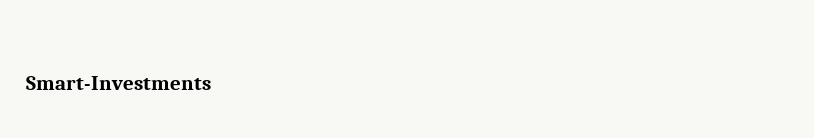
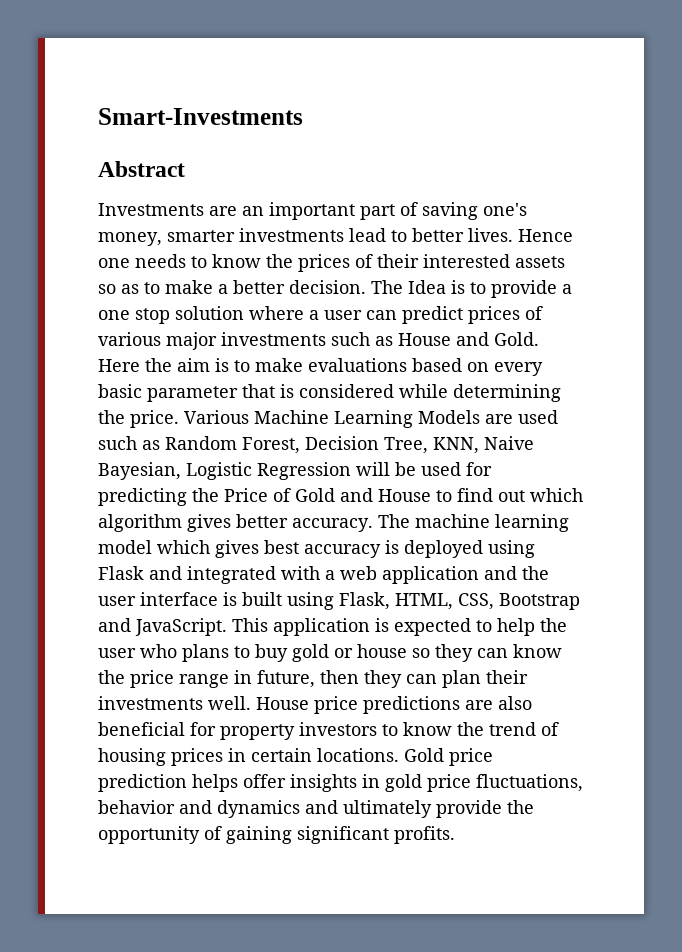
(211, 83) none -> [98,161,185,177] [98,202,527,220] [98,228,573,246] [98,254,565,272] [98,280,572,298] [98,306,543,324] [98,332,539,350] [98,358,543,376] [98,384,561,402] [98,410,558,428] [98,436,534,454] [98,462,492,480] [98,488,583,506] [98,514,569,532] [98,540,535,558] [98,566,549,584] [98,592,580,610] [98,618,567,636] [98,644,562,662] [98,670,528,688] [98,696,532,714] [98,722,559,740] [98,748,493,766] [98,774,583,792] [98,800,534,818] [98,826,455,844] // Abstract // Investments are an important part of saving one's money, smarter investments lead to better lives. Hence one needs to know the prices of their interested assets so as to make a better decision. The Idea is to provide a one stop solution where a user can predict prices of various major investments such as House and Gold. Here the aim is to make evaluations based on every basic parameter that is considered while determining the price. Various Machine Learning Models are used such as Random Forest, Decision Tree, KNN, Naive Bayesian, Logistic Regression will be used for predicting the Price of Gold and House to find out which algorithm gives better accuracy. The machine learning model which gives best accuracy is deployed using Flask and integrated with a web application and the user interface is built using Flask, HTML, CSS, Bootstrap and JavaScript. This application is expected to help the user who plans to buy gold or house so they can know the price range in future, then they can plan their investments well. House price predictions are also beneficial for property investors to know the trend of housing prices in certain locations. Gold price prediction helps offer insights in gold price fluctuations, behavior and dynamics and ultimately provide the opportunity of gaining significant profits.

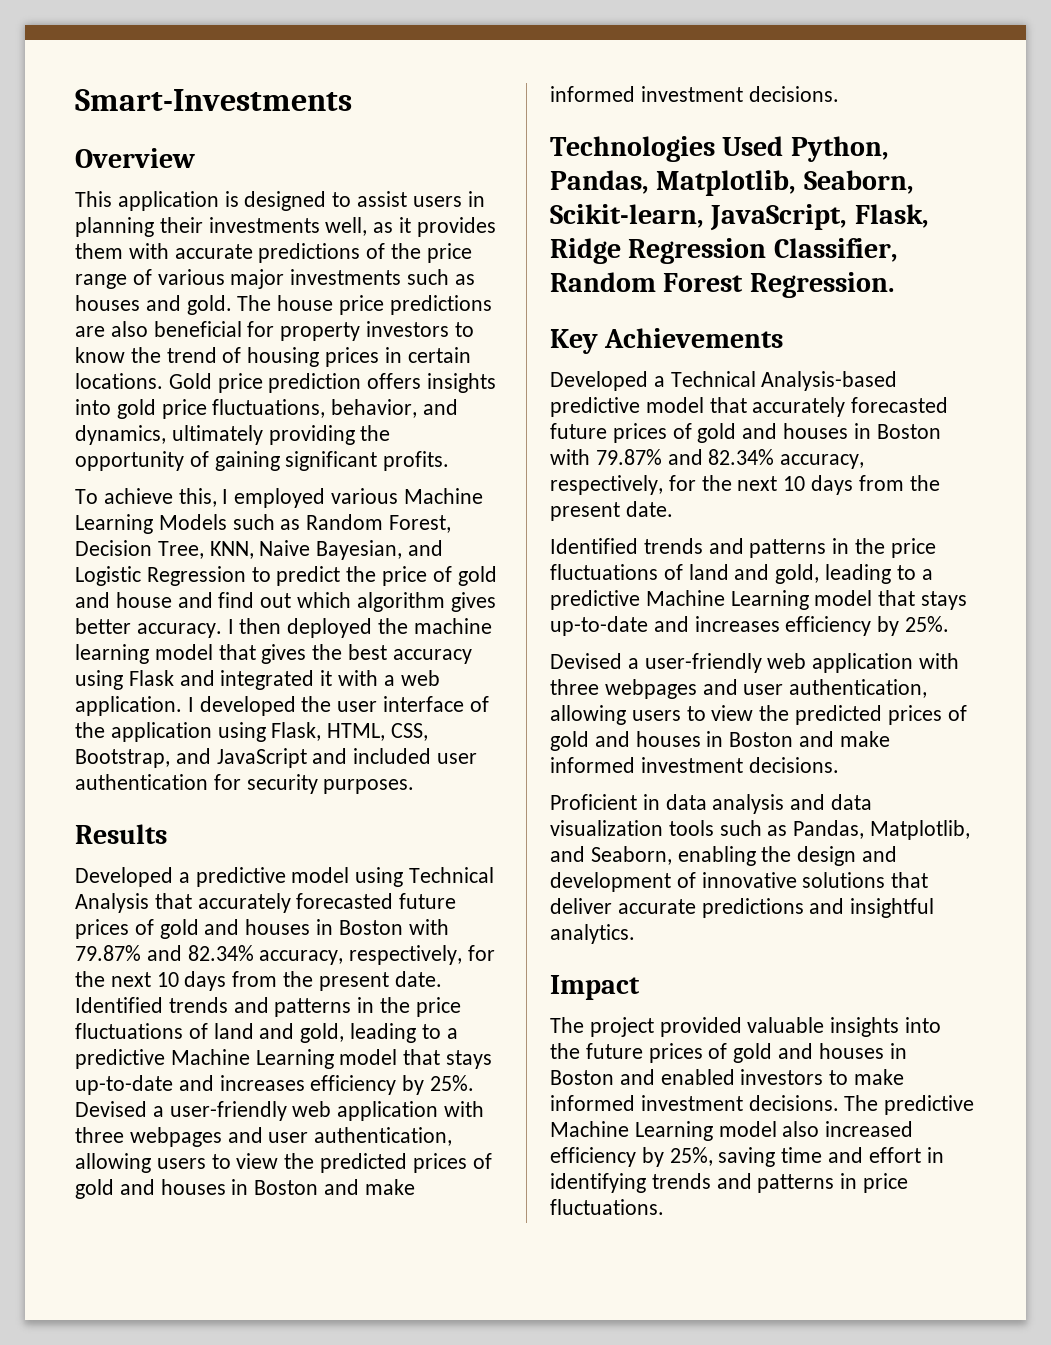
[98,161,185,177] [98,202,527,220] [98,228,573,246] [98,254,565,272] [98,280,572,298] [98,306,520,324] Abstract // Investments are an important part of saving one's money, smarter investments lead to better lives. Hence one needs to know the prices of their interested assets so as to make a better decision. The Idea is to provide a one stop solution where a user can predict prices -> [75,148,195,168] [75,191,485,211] [75,217,496,237] [75,243,472,263] [75,274,127,289] Overview // This application is designed to assist users in planning their investments well, as it provides them with accurate predictions of the price range
[398,332,539,346] [98,358,543,376] [98,384,561,402] [98,410,558,428] [98,436,534,454] [98,462,492,480] [98,488,583,506] [98,514,569,532] [98,540,535,558] [98,566,549,584] [98,592,580,610] [98,618,567,636] [98,644,562,662] [98,670,528,688] [98,696,309,710] House and Gold. Here the aim is to make evaluations based on every basic parameter that is considered while determining the price. Various Machine Learning Models are used such as Random Forest, Decision Tree, KNN, Naive Bayesian, Logistic Regression will be used for predicting the Price of Gold and House to find out which algorithm gives better accuracy. The machine learning model which gives best accuracy is deployed using Flask and integrated with a web application and the user interface is built using Flask, HTML, CSS, Bootstrap and JavaScript. This application is expected to help the user who plans to buy gold or house so they can know the price range in future, then they can plan their investments well. House -> [75,295,334,315] houses and gold. The house
[192,774,583,792] [98,800,502,818] helps offer insights in gold price fluctuations, behavior and dynamics and ultimately provide -> [367,373,497,393] [75,399,459,419] [75,425,355,445] offers insights into gold price fluctuations, behavior, and dynamics, ultimately providing
(455, 835) none -> [75,488,483,508] [75,514,452,534] [75,540,444,560] [75,566,497,586] [75,592,496,612] [75,618,492,638] [75,644,472,664] [75,670,440,690] [75,696,489,716] [75,722,429,742] [75,748,478,768] [75,774,415,794] [75,824,167,844] [75,867,495,887] [75,893,457,913] [75,919,449,939] [75,945,496,965] [75,971,442,991] [75,997,461,1017] [75,1023,458,1043] [75,1049,493,1069] [75,1075,475,1095] [75,1101,485,1121] [75,1127,453,1147] [75,1153,492,1173] [75,1179,415,1199] [550,86,839,102] [550,136,889,162] [550,170,914,196] [550,204,929,231] [550,238,898,264] [550,272,894,298] [550,328,784,354] [550,371,898,391] [550,397,949,417] [550,423,941,443] [550,449,865,469] [550,475,940,495] [550,501,673,521] [550,538,936,558] [550,564,933,584] [550,590,968,610] [550,616,950,636] [550,653,960,673] [550,679,928,699] [550,705,967,725] [550,731,890,751] [550,757,839,773] [550,794,873,814] [550,820,971,840] [550,846,898,866] [550,872,929,892] [550,898,935,918] [550,924,635,944] [550,975,640,1000] [550,1017,942,1037] [550,1043,907,1063] [550,1069,905,1085] [550,1095,975,1115] [550,1121,914,1141] [550,1147,944,1167] [550,1173,909,1193] [550,1199,664,1215] // To achieve this, I employed various Machine Learning Models such as Random Forest, Decision Tree, KNN, Naive Bayesian, and Logistic Regression to predict the price of gold and house and find out which algorithm gives better accuracy. I then deployed the machine learning model that gives the best accuracy using Flask and integrated it with a web application. I developed the user interface of the application using Flask, HTML, CSS, Bootstrap, and JavaScript and included user authentication for security purposes. // Results // Developed a predictive model using Technical Analysis that accurately forecasted future prices of gold and houses in Boston with 79.87% and 82.34% accuracy, respectively, for the next 10 days from the present date. Identified trends and patterns in the price fluctuations of land and gold, leading to a predictive Machine Learning model that stays up-to-date and increases efficiency by 25%. Devised a user-friendly web application with three webpages and user authentication, allowing users to view the predicted prices of gold and houses in Boston and make informed investment decisions. // Technologies Used Python, Pandas, Matplotlib, Seaborn, Scikit-learn, JavaScript, Flask, Ridge Regression Classifier, Random Forest Regression. // Key Achievements // Developed a Technical Analysis-based predictive model that accurately forecasted future prices of gold and houses in Boston with 79.87% and 82.34% accuracy, respectively, for the next 10 days from the present date. // Identified trends and patterns in the price fluctuations of land and gold, leading to a predictive Machine Learning model that stays up-to-date and increases efficiency by 25%. // Devised a user-friendly web application with three webpages and user authentication, allowing users to view the predicted prices of gold and houses in Boston and make informed investment decisions. // Proficient in data analysis and data visualization tools such as Pandas, Matplotlib, and Seaborn, enabling the design and development of innovative solutions that deliver accurate predictions and insightful analytics. // Impact // The project provided valuable insights into the future prices of gold and houses in Boston and enabled investors to make informed investment decisions. The predictive Machine Learning model also increased efficiency by 25%, saving time and effort in identifying trends and patterns in price fluctuations.

